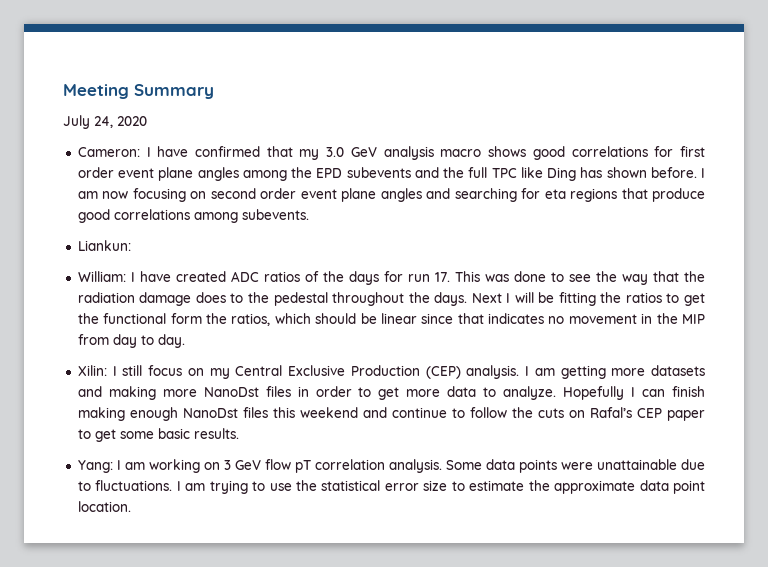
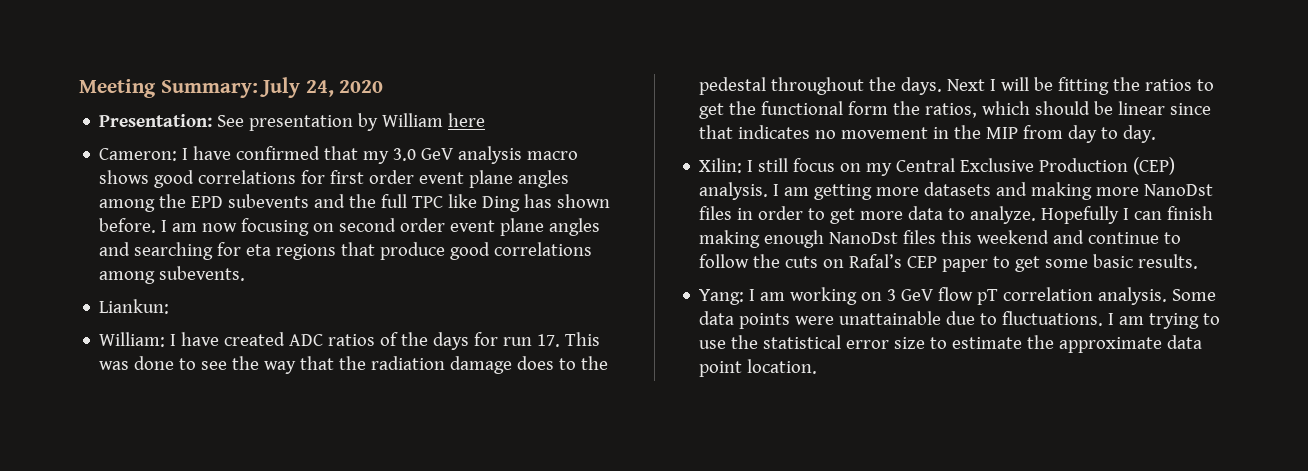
[134,84,214,99] Summary // -> [160,80,258,98] Summary:
(147, 121) none -> [99,113,486,131] // Presentation: See presentation by William here

